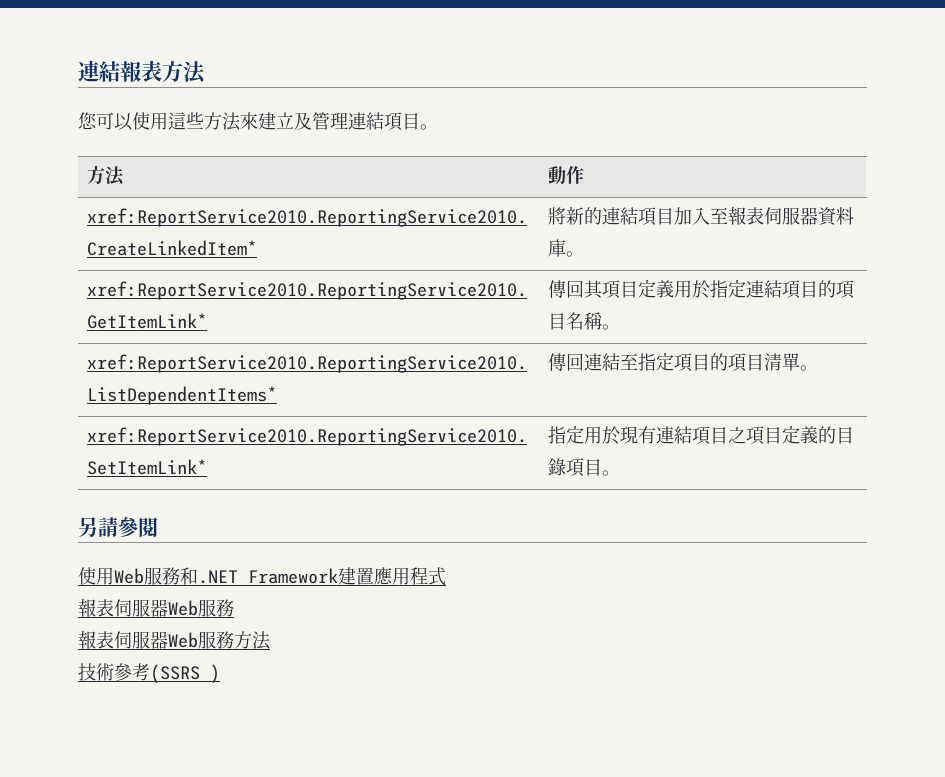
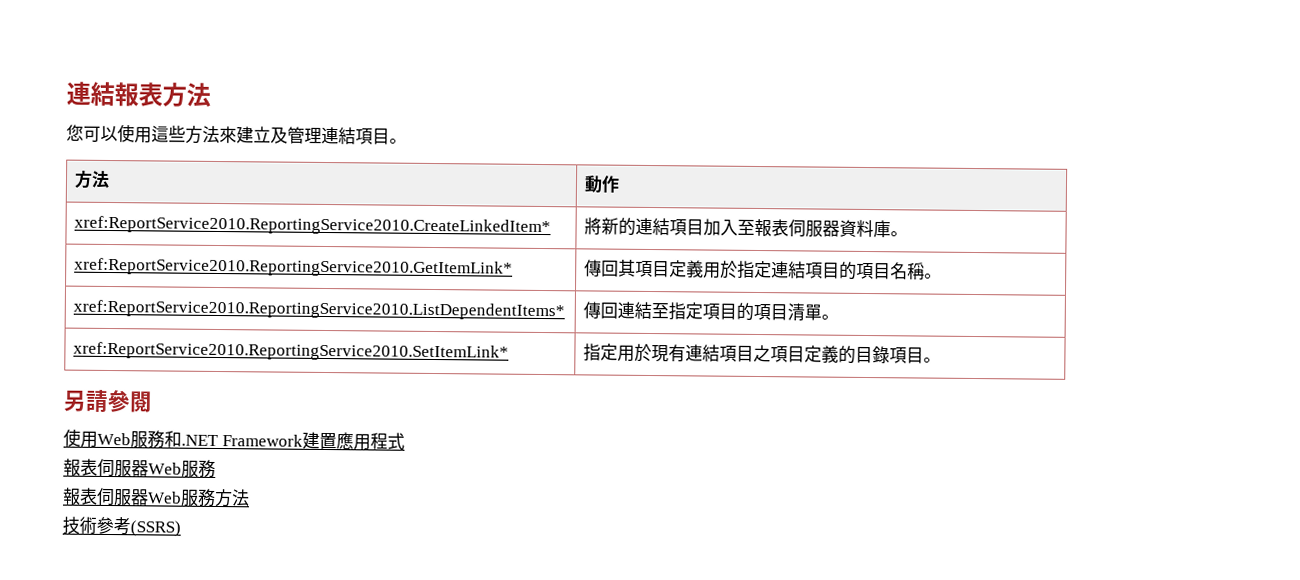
[150,664,220,683] (SSRS ) -> [130,520,181,537] (SSRS)

